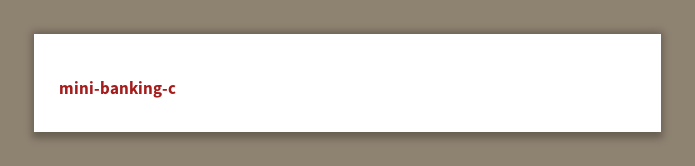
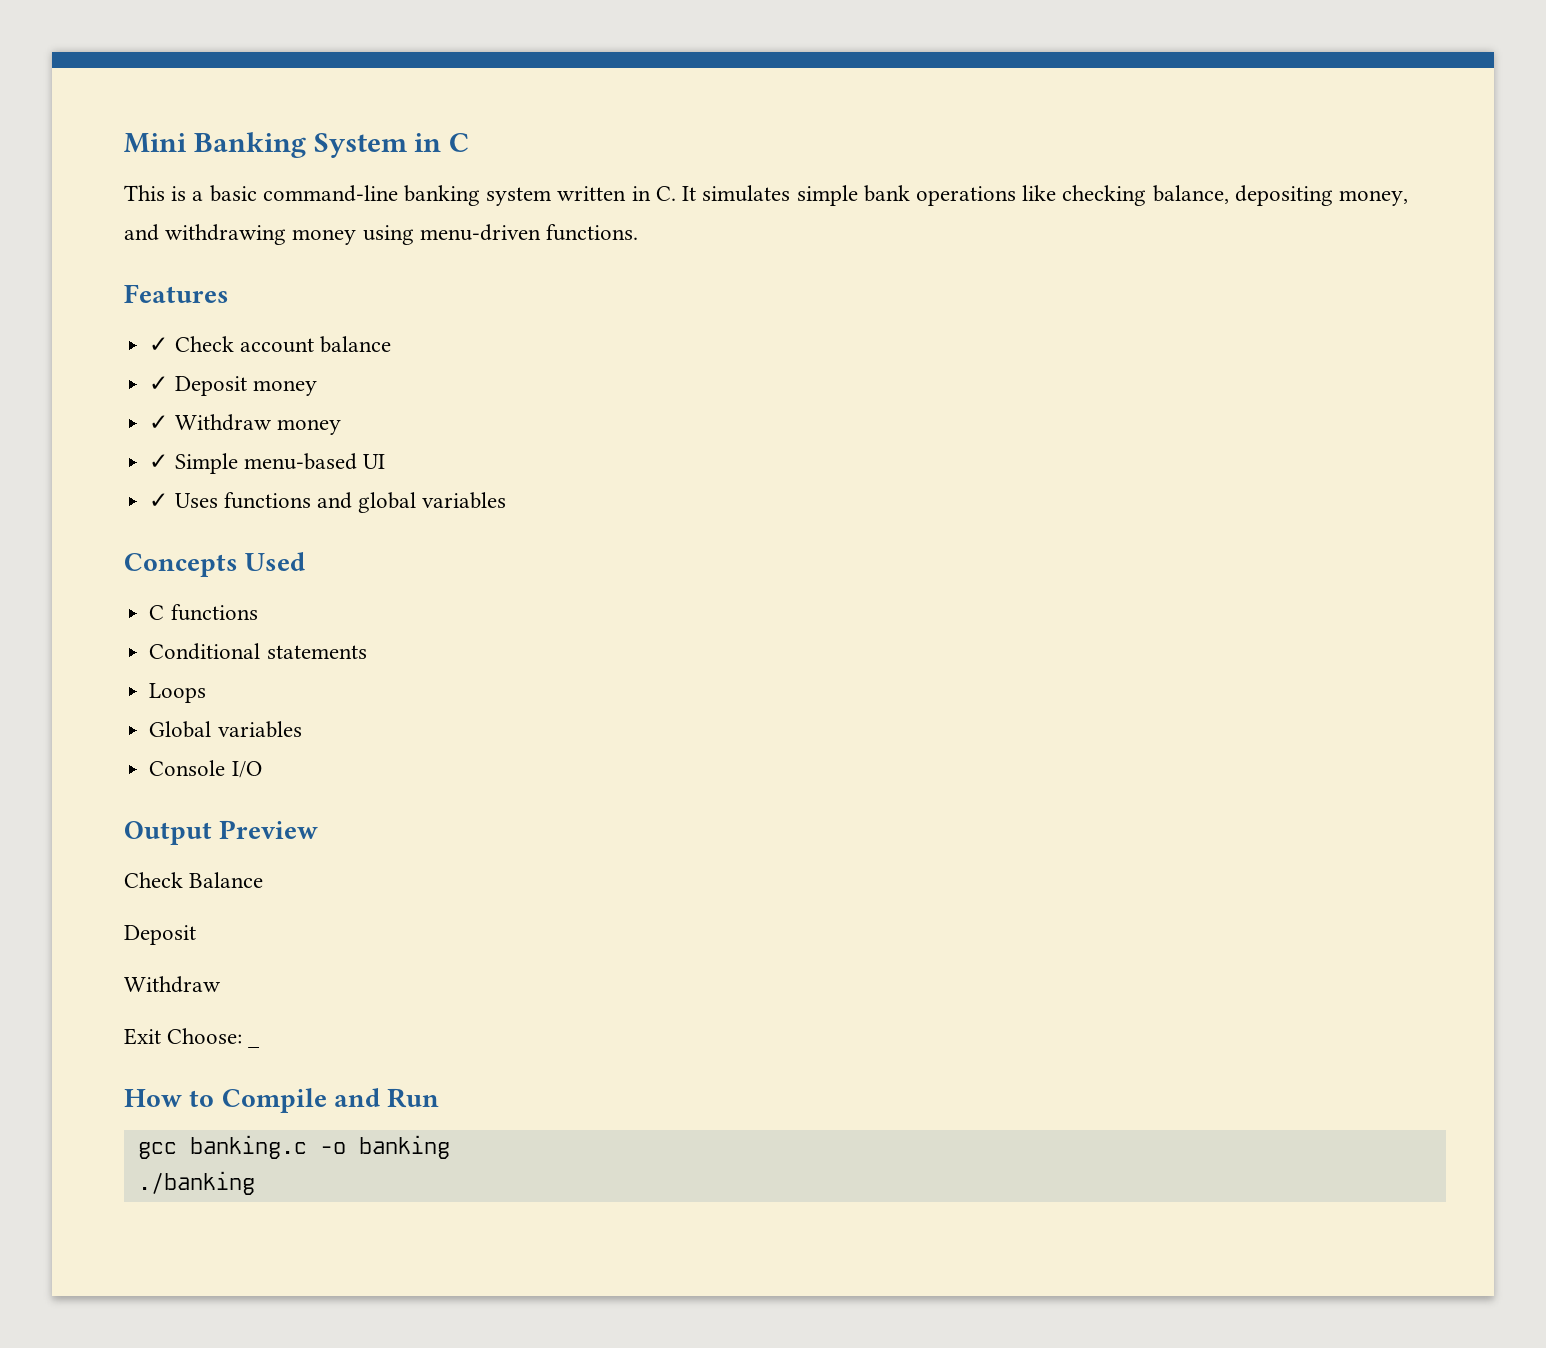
[59,81,176,98] mini-banking-c -> [124,132,470,158] [124,185,1408,206] [124,224,639,245] [124,284,229,303] [149,336,391,353] [149,376,317,396] [149,414,341,435] [149,453,385,474] [149,492,507,513] [124,552,306,577] [149,604,258,621] [149,643,367,660] [149,683,207,703] [149,721,302,738] [149,760,262,778] [124,820,319,845] [124,872,264,888] [124,925,196,945] [124,976,221,993] [124,1028,243,1045] [248,1044,261,1048] [124,1088,440,1113] [137,1135,450,1159] [137,1171,255,1195] Mini Banking System in C // This is a basic command-line banking system written in C. It simulates simple bank operations like checking balance, depositing money, and withdrawing money using menu-driven functions. // Features // ✓ Check account balance // ✓ Deposit money // ✓ Withdraw money // ✓ Simple menu-based UI // ✓ Uses functions and global variables // Concepts Used // C functions // Conditional statements // Loops // Global variables // Console I/O // Output Preview // Check Balance // Deposit // Withdraw // Exit Choose: _ // How to Compile and Run // gcc banking.c -o banking // ./banking

